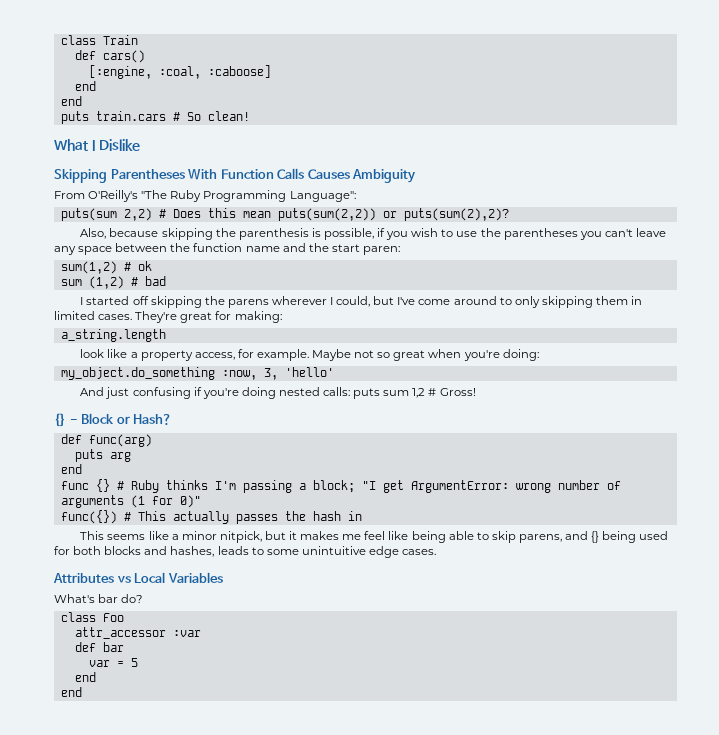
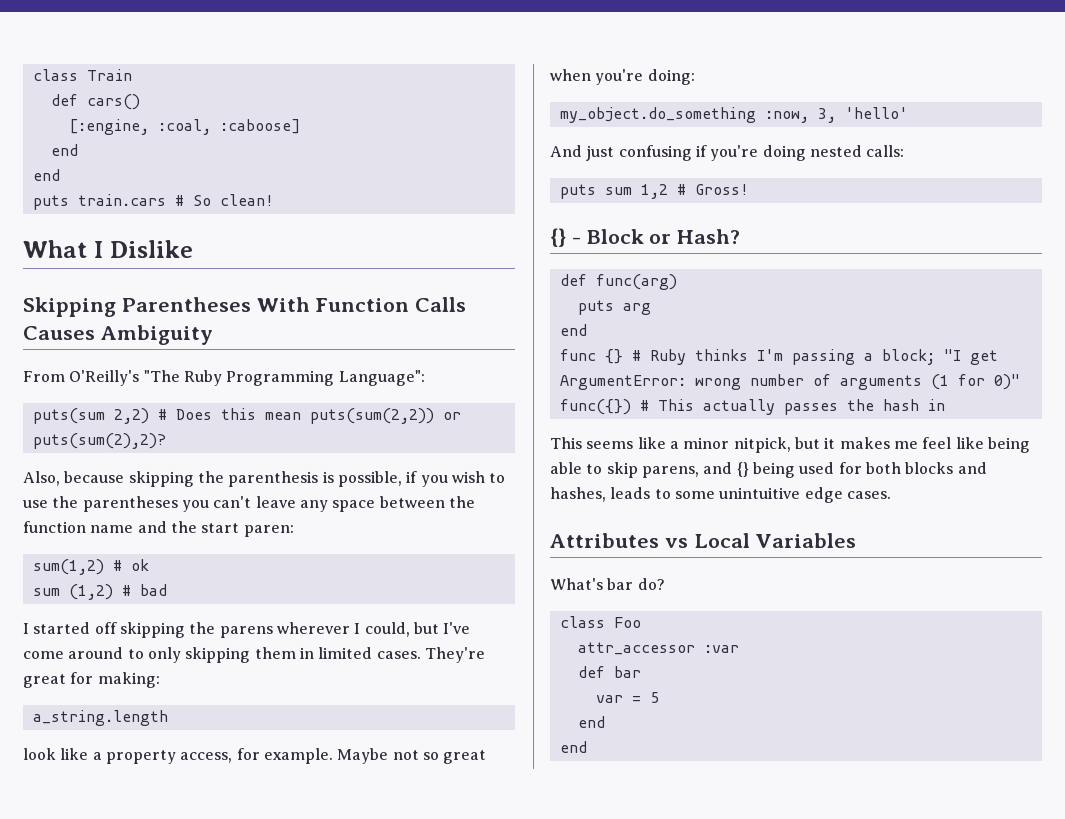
(351, 391) none -> (905, 151) //

